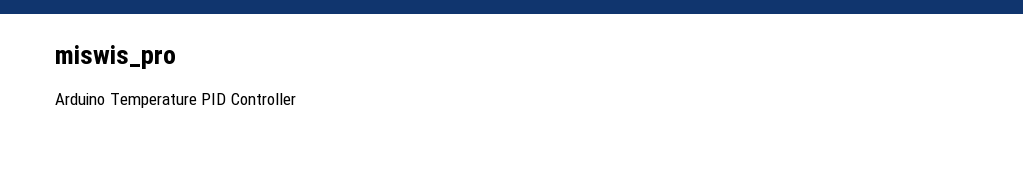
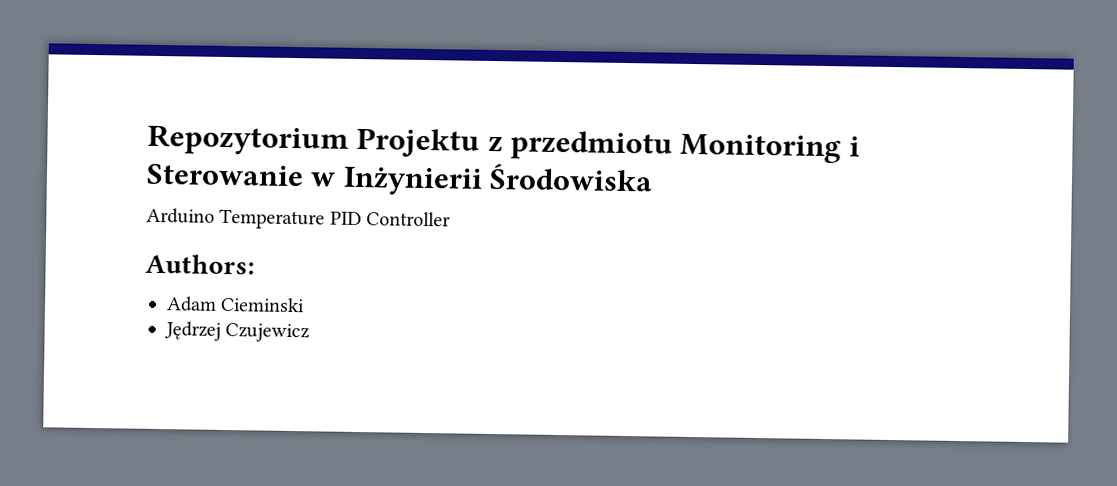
[55,45,176,69] miswis_pro -> [147,124,860,164] [146,162,654,196] Repozytorium Projektu z przedmiotu Monitoring i Sterowanie w Inżynierii Środowiska
(296, 99) none -> [145,253,255,275] [166,296,306,313] [164,321,311,343] // Authors: // Adam Cieminski // Jędrzej Czujewicz

